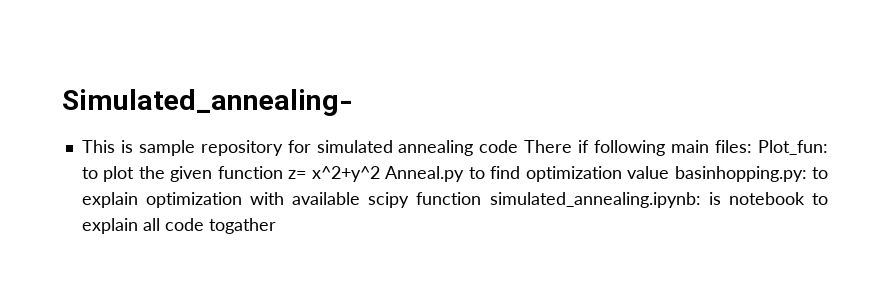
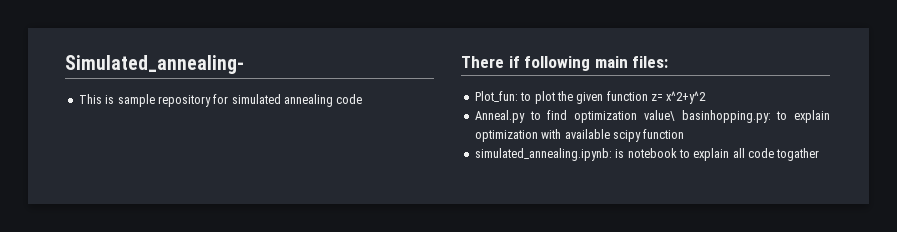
(519, 146) none -> (363, 99) //
(753, 146) none -> (669, 62) //
(380, 174) none -> (707, 97) //
[627,166,670,179] value -> [643,110,675,121] value\
(482, 198) none -> (685, 134) //

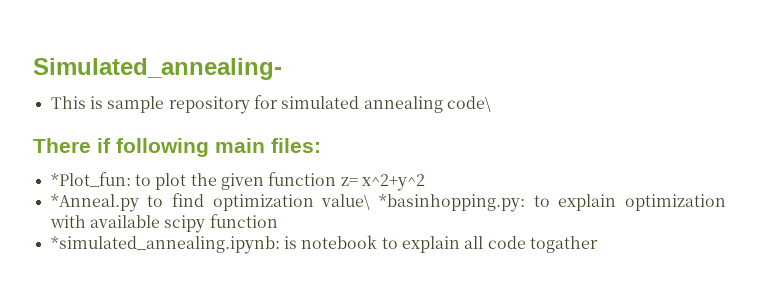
[336,94,363,104] code -> [446,96,491,112] code\
[474,91,518,102] Plot_fun: -> [50,172,131,187] *Plot_fun:
[474,110,525,123] Anneal.py -> [50,194,139,212] *Anneal.py
[681,110,771,123] basinhopping.py: -> [378,194,525,212] *basinhopping.py:
[474,148,612,161] simulated_annealing.ipynb: -> [50,236,280,254] *simulated_annealing.ipynb:

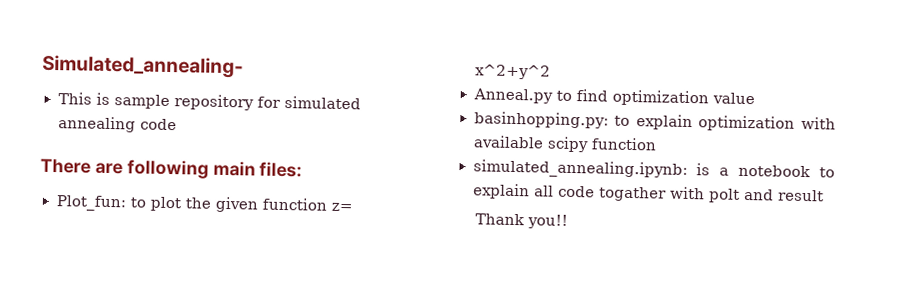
[446,96,491,112] code\ -> [139,118,177,131] code
[97,138,111,153] if -> [94,162,123,175] are
[50,172,131,187] *Plot_fun: -> [55,195,127,212] Plot_fun:
[50,194,139,212] *Anneal.py -> [472,88,553,104] Anneal.py
[321,194,525,212] value\ *basinhopping.py: -> [711,92,755,105] [473,111,609,129] value // basinhopping.py:
[50,236,297,254] *simulated_annealing.ipynb: is -> [472,159,730,179] simulated_annealing.ipynb: is a
(598, 244) none -> [669,186,824,203] [475,213,569,229] with polt and result // Thank you!!

